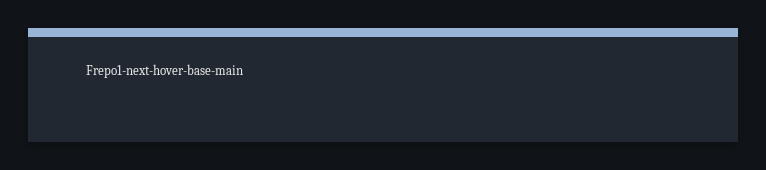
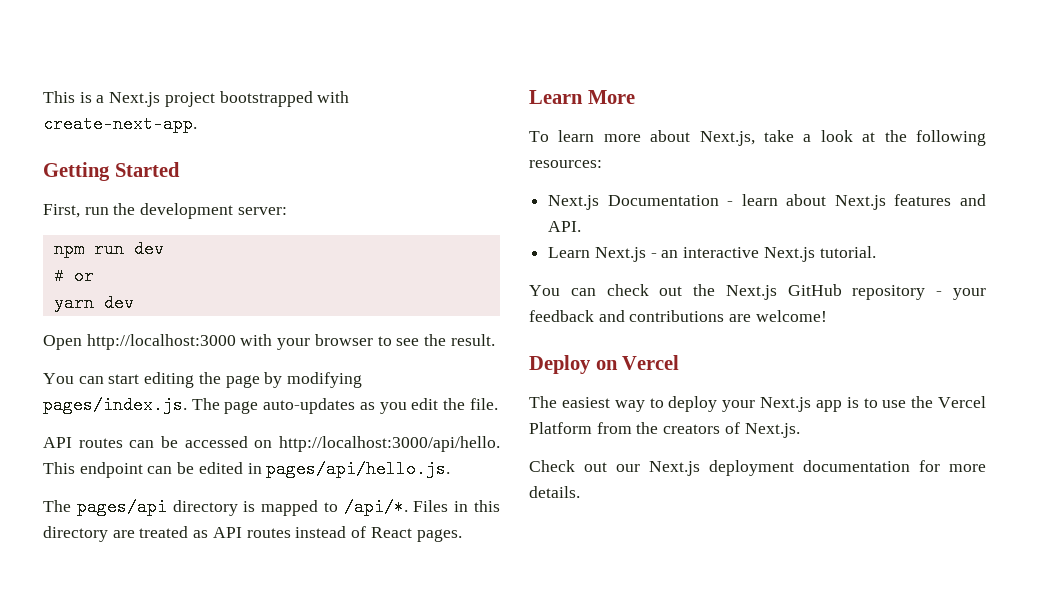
[86,64,243,78] Frepo1-next-hover-base-main -> [43,91,350,107] [43,115,197,133] [43,162,180,181] [43,203,287,219] [53,240,164,258] [53,267,94,285] [53,294,134,312] [43,334,495,350] [43,372,363,388] [43,396,498,414] [43,436,500,452] [43,460,451,478] [43,498,500,516] [43,526,462,542] [529,90,635,104] [529,130,986,146] [529,160,602,168] [548,194,986,210] [548,221,582,232] [548,246,876,262] [529,284,986,300] [529,310,827,322] [529,355,680,374] [529,396,986,412] [529,422,800,438] [529,460,986,476] [529,486,580,498] This is a Next.js project bootstrapped with create-next-app. // Getting Started // First, run the development server: // npm run dev // # or // yarn dev // Open http://localhost:3000 with your browser to see the result. // You can start editing the page by modifying pages/index.js. The page auto-updates as you edit the file. // API routes can be accessed on http://localhost:3000/api/hello. This endpoint can be edited in pages/api/hello.js. // The pages/api directory is mapped to /api/*. Files in this directory are treated as API routes instead of React pages. // Learn More // To learn more about Next.js, take a look at the following resources: // Next.js Documentation - learn about Next.js features and API. // Learn Next.js - an interactive Next.js tutorial. // You can check out the Next.js GitHub repository - your feedback and contributions are welcome! // Deploy on Vercel // The easiest way to deploy your Next.js app is to use the Vercel Platform from the creators of Next.js. // Check out our Next.js deployment documentation for more details.

